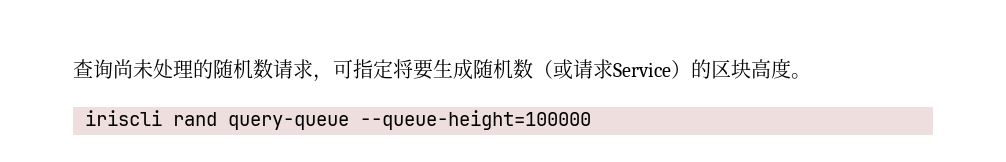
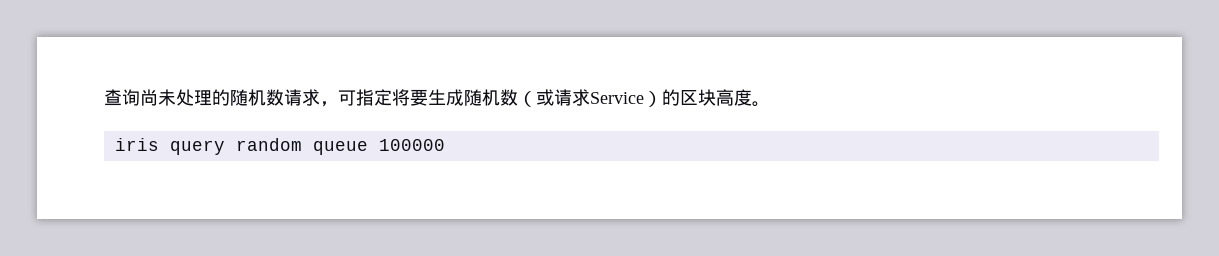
[85,110,591,130] iriscli rand query-queue --queue-height=100000 -> [114,138,445,155] iris query random queue 100000

